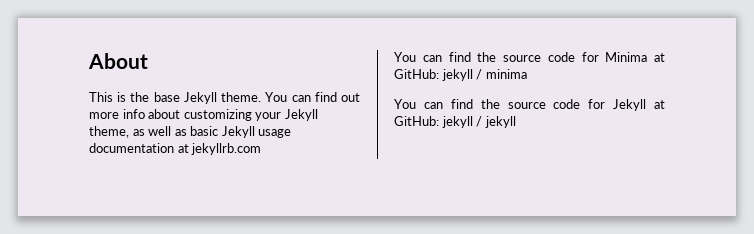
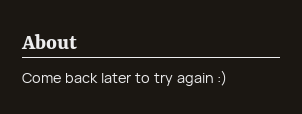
[89,92,360,104] [89,109,318,121] [89,126,292,138] [89,143,262,155] [394,52,665,62] [394,69,527,81] [394,99,665,111] [394,116,516,128] This is the base Jekyll theme. You can find out more info about customizing your Jekyll theme, as well as basic Jekyll usage documentation at jekyllrb.com // You can find the source code for Minima at GitHub: jekyll / minima // You can find the source code for Jekyll at GitHub: jekyll / jekyll -> [22,70,228,86] Come back later to try again :)

